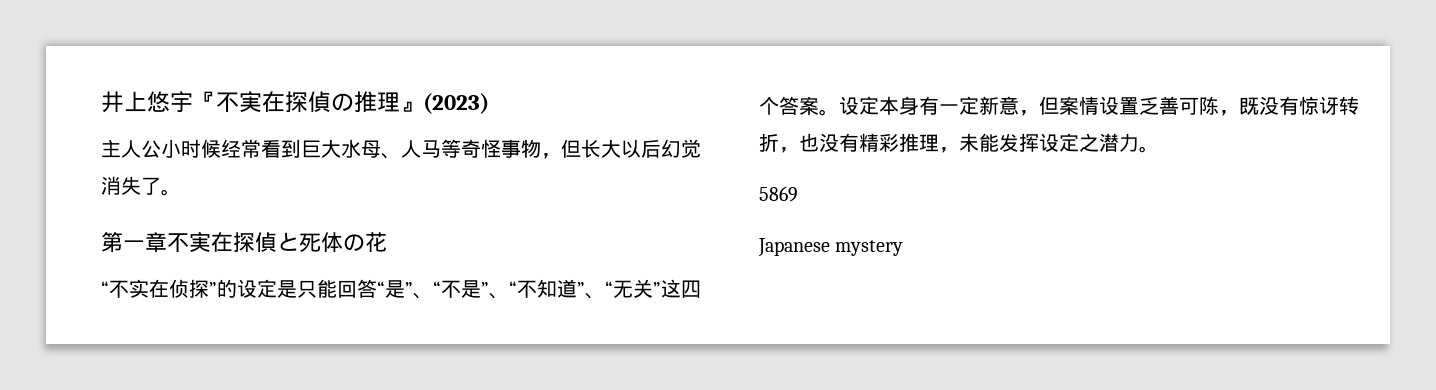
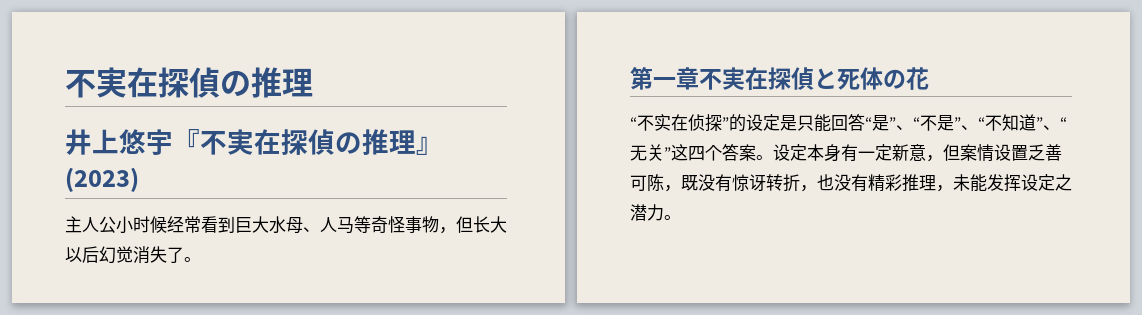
(101, 102) none -> [65,67,313,98] 不実在探偵の推理 //
[759,186,798,202] [758,238,904,257] // 5869 // Japanese mystery -> (681, 217) none

